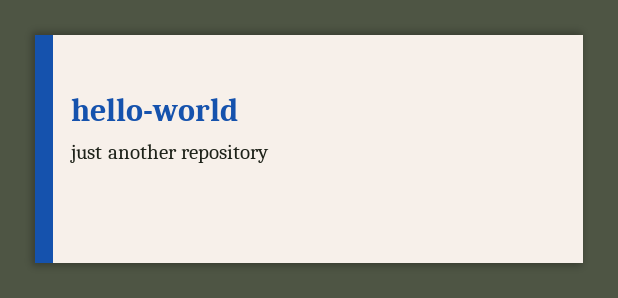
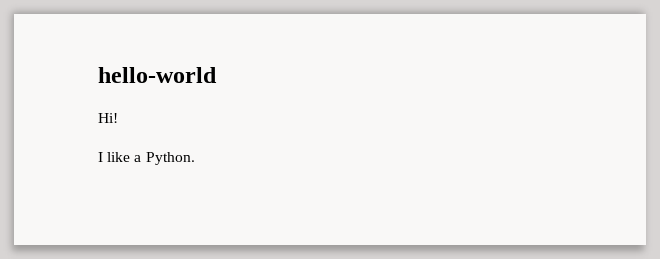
[70,144,270,163] just another repository -> [98,113,118,123] [98,152,195,165] Hi! // I like a Python.

